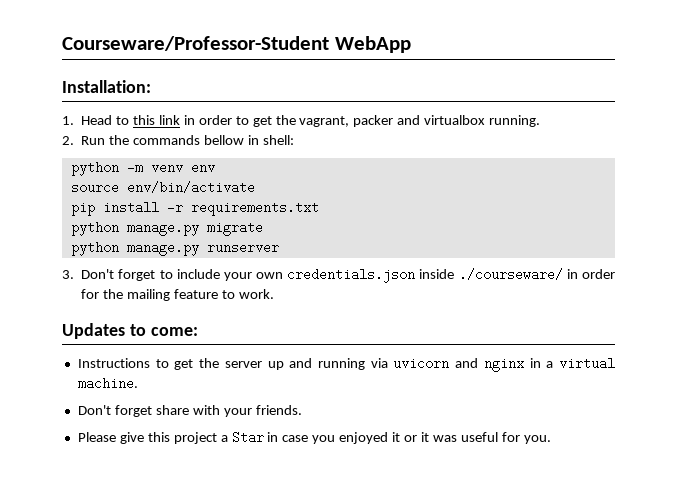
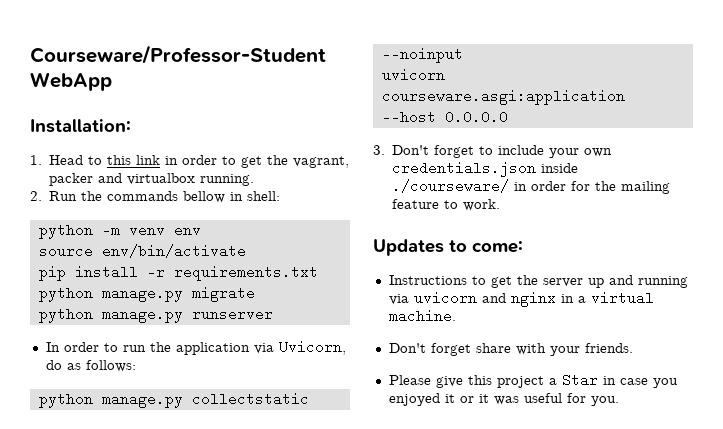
(279, 247) none -> [45,340,346,355] [45,360,136,372] [38,392,309,408] [381,47,463,63] [381,68,445,82] [381,89,625,105] [381,110,508,124] // In order to run the application via Uvicorn, do as follows: // python manage.py collectstatic --noinput // uvicorn courseware.asgi:application --host 0.0.0.0

